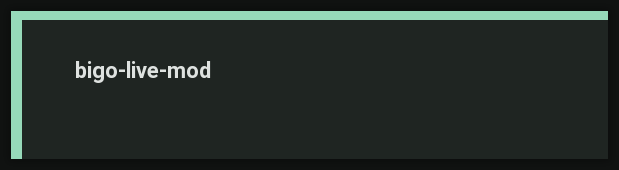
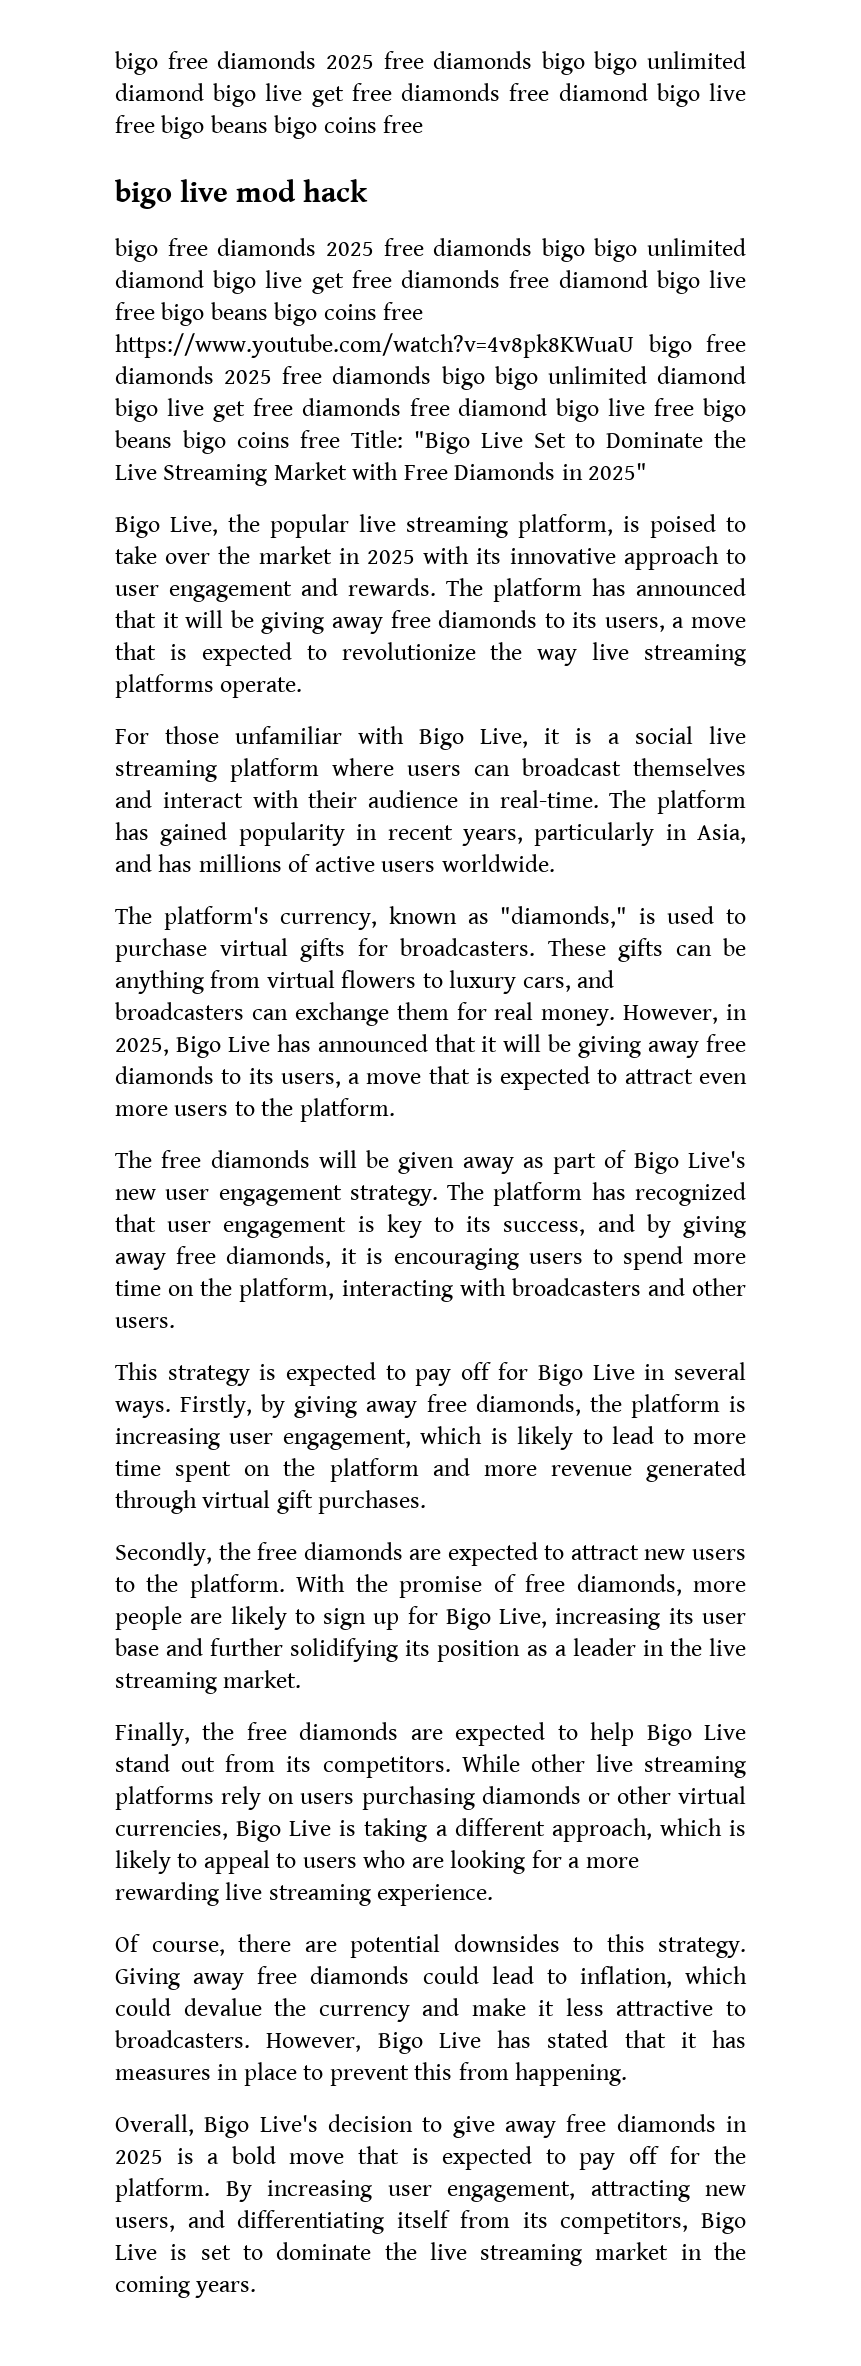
[75,61,211,83] bigo-live-mod -> [115,51,746,75] [115,83,746,107] [115,115,424,139] [115,179,369,209] [115,238,746,262] [115,270,746,294] [115,302,424,326] [115,333,746,358] [115,366,746,390] [115,398,746,422] [115,430,746,454] [115,462,648,486] [115,514,746,538] [115,546,746,570] [115,578,746,602] [115,610,746,634] [115,642,746,666] [115,674,303,698] [115,726,746,750] [115,758,746,782] [115,790,746,814] [115,822,746,846] [115,854,555,872] [115,906,746,930] [115,938,746,962] [115,970,615,994] [115,1002,747,1026] [115,1034,746,1058] [115,1066,747,1090] [115,1098,395,1122] [115,1150,746,1174] [115,1182,746,1206] [115,1214,746,1238] [115,1246,746,1270] [115,1278,746,1302] [115,1317,175,1328] [115,1362,746,1386] [115,1394,746,1418] [115,1426,747,1450] [115,1458,746,1482] [115,1490,427,1514] [115,1542,746,1566] [115,1574,746,1598] [115,1606,746,1630] [115,1638,747,1662] [115,1670,302,1694] [115,1722,746,1746] [115,1754,746,1778] [115,1786,746,1810] [115,1818,746,1842] [115,1850,639,1874] [115,1882,494,1906] [115,1934,746,1958] [115,1966,747,1990] [115,1998,746,2022] [115,2030,746,2054] [115,2062,628,2086] [115,2114,747,2138] [115,2146,747,2170] [115,2178,746,2202] [115,2210,746,2234] [115,2242,746,2266] [115,2276,257,2298] bigo free diamonds 2025 free diamonds bigo bigo unlimited diamond bigo live get free diamonds free diamond bigo live free bigo beans bigo coins free // bigo live mod hack // bigo free diamonds 2025 free diamonds bigo bigo unlimited diamond bigo live get free diamonds free diamond bigo live free bigo beans bigo coins free https://www.youtube.com/watch?v=4v8pk8KWuaU bigo free diamonds 2025 free diamonds bigo bigo unlimited diamond bigo live get free diamonds free diamond bigo live free bigo beans bigo coins free Title: "Bigo Live Set to Dominate the Live Streaming Market with Free Diamonds in 2025" // Bigo Live, the popular live streaming platform, is poised to take over the market in 2025 with its innovative approach to user engagement and rewards. The platform has announced that it will be giving away free diamonds to its users, a move that is expected to revolutionize the way live streaming platforms operate. // For those unfamiliar with Bigo Live, it is a social live streaming platform where users can broadcast themselves and interact with their audience in real-time. The platform has gained popularity in recent years, particularly in Asia, and has millions of active users worldwide. // The platform's currency, known as "diamonds," is used to purchase virtual gifts for broadcasters. These gifts can be anything from virtual flowers to luxury cars, and broadcasters can exchange them for real money. However, in 2025, Bigo Live has announced that it will be giving away free diamonds to its users, a move that is expected to attract even more users to the platform. // The free diamonds will be given away as part of Bigo Live's new user engagement strategy. The platform has recognized that user engagement is key to its success, and by giving away free diamonds, it is encouraging users to spend more time on the platform, interacting with broadcasters and other users. // This strategy is expected to pay off for Bigo Live in several ways. Firstly, by giving away free diamonds, the platform is increasing user engagement, which is likely to lead to more time spent on the platform and more revenue generated through virtual gift purchases. // Secondly, the free diamonds are expected to attract new users to the platform. With the promise of free diamonds, more people are likely to sign up for Bigo Live, increasing its user base and further solidifying its position as a leader in the live streaming market. // Finally, the free diamonds are expected to help Bigo Live stand out from its competitors. While other live streaming platforms rely on users purchasing diamonds or other virtual currencies, Bigo Live is taking a different approach, which is likely to appeal to users who are looking for a more rewarding live streaming experience. // Of course, there are potential downsides to this strategy. Giving away free diamonds could lead to inflation, which could devalue the currency and make it less attractive to broadcasters. However, Bigo Live has stated that it has measures in place to prevent this from happening. // Overall, Bigo Live's decision to give away free diamonds in 2025 is a bold move that is expected to pay off for the platform. By increasing user engagement, attracting new users, and differentiating itself from its competitors, Bigo Live is set to dominate the live streaming market in the coming years.

